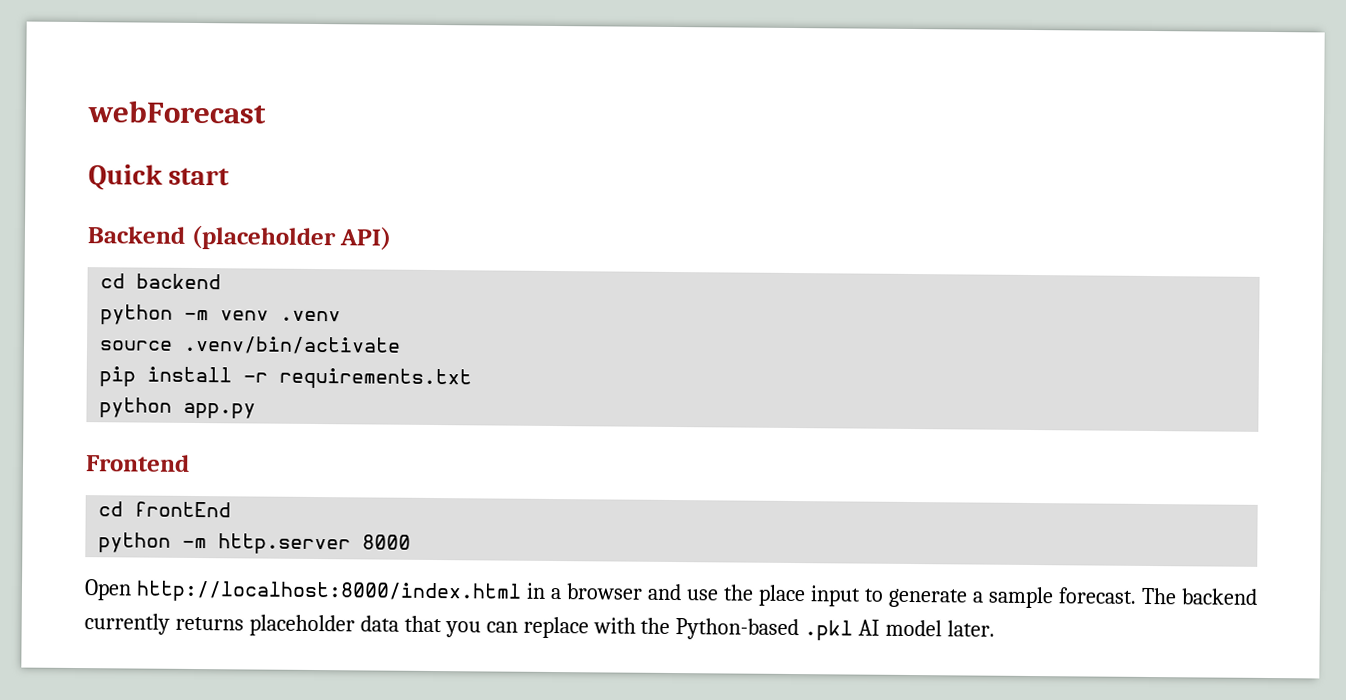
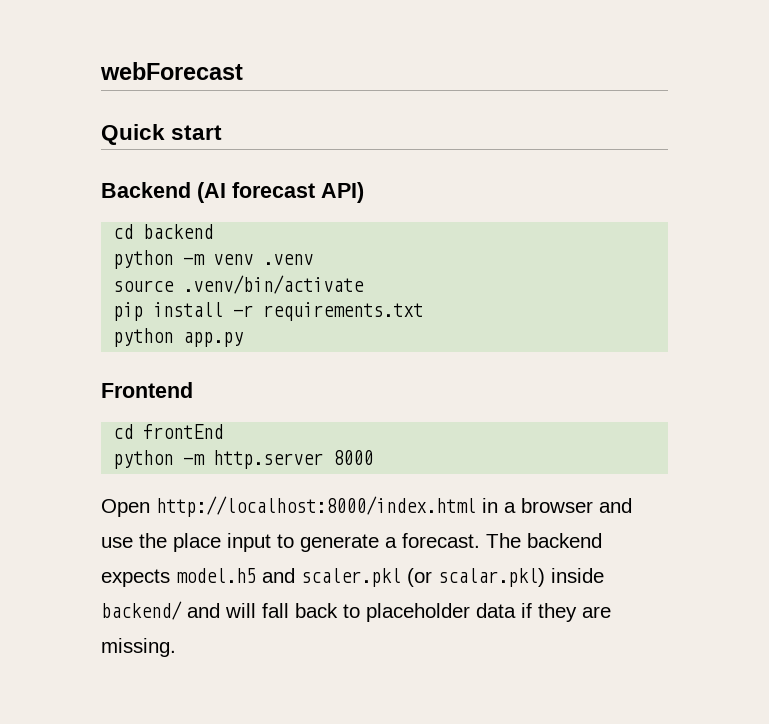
[190,224,337,251] (placeholder -> [197,182,315,203] (AI forecast
[988,586,1054,609] sample -> (397, 542) none
[84,613,996,641] currently returns placeholder data that you can replace with the Python-based .pkl AI model later. -> [101,568,604,587] [101,601,611,622] [101,638,176,657] expects model.h5 and scaler.pkl (or scalar.pkl) inside backend/ and will fall back to placeholder data if they are missing.

